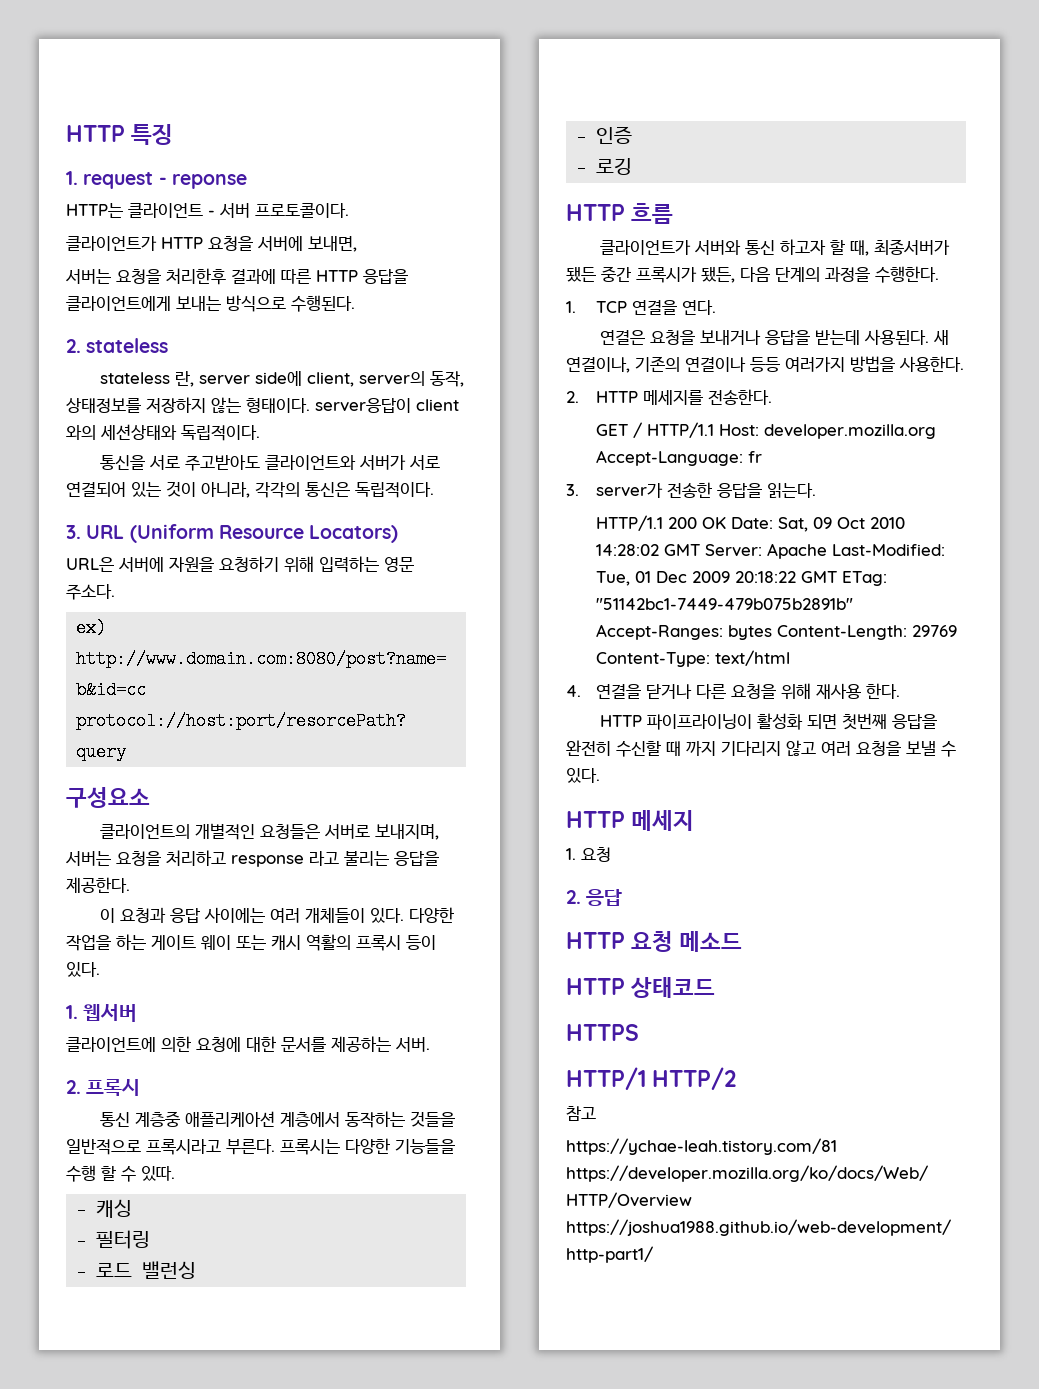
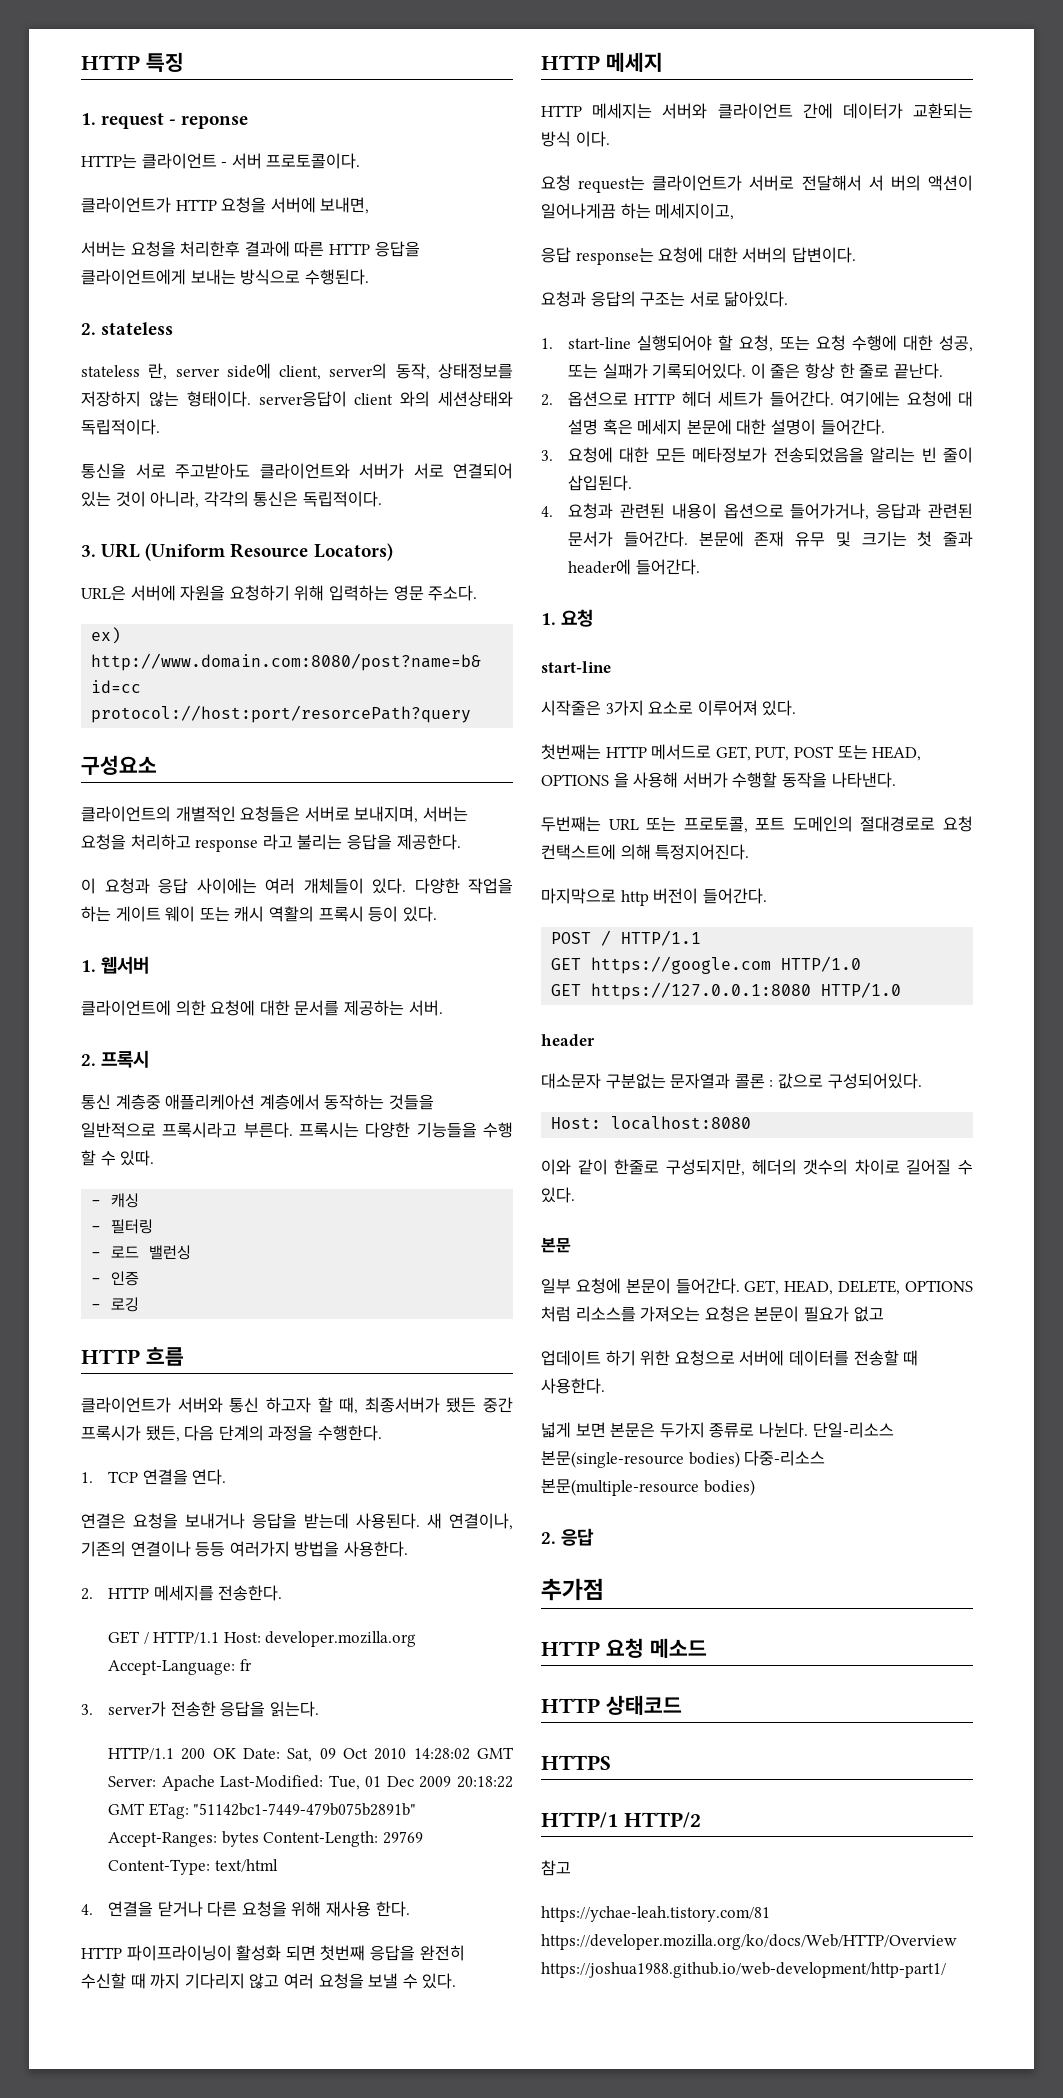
[566,847,611,862] 1. 요청 -> [541,103,973,119] [541,131,610,147] [541,175,973,193] [541,203,735,220] [541,247,856,265] [541,291,789,307] [541,335,973,352] [568,363,943,379] [541,391,973,407] [568,419,885,435] [541,447,973,463] [568,475,633,491] [541,503,973,520] [568,531,973,547] [568,559,700,575] [541,609,594,627] [541,661,611,673] [541,700,797,716] [541,744,922,761] [541,772,896,788] [541,816,973,833] [541,844,750,860] [541,888,767,906] [551,930,702,946] [551,956,862,974] [551,982,902,1000] [541,1034,595,1046] [541,1073,922,1089] [551,1116,752,1130] [541,1159,973,1176] [541,1187,575,1203] [541,1237,571,1253] [541,1278,973,1295] [541,1306,884,1322] [541,1350,919,1366] [541,1378,605,1394] [541,1422,894,1438] [541,1450,826,1468] [541,1479,755,1496] HTTP 메세지는 서버와 클라이언트 간에 데이터가 교환되는 방식 이다. // 요청 request는 클라이언트가 서버로 전달해서 서 버의 액션이 일어나게끔 하는 메세지이고, // 응답 response는 요청에 대한 서버의 답변이다. // 요청과 응답의 구조는 서로 닮아있다. // 1. start-line 실행되어야 할 요청, 또는 요청 수행에 대한 성공, 또는 실패가 기록되어있다. 이 줄은 항상 한 줄로 끝난다. // 2. 옵션으로 HTTP 헤더 세트가 들어간다. 여기에는 요청에 대 설명 혹은 메세지 본문에 대한 설명이 들어간다. // 3. 요청에 대한 모든 메타정보가 전송되었음을 알리는 빈 줄이 삽입된다. // 4. 요청과 관련된 내용이 옵션으로 들어가거나, 응답과 관련된 문서가 들어간다. 본문에 존재 유무 및 크기는 첫 줄과 header에 들어간다. // 1. 요청 // start-line // 시작줄은 3가지 요소로 이루어져 있다. // 첫번째는 HTTP 메서드로 GET, PUT, POST 또는 HEAD, OPTIONS 을 사용해 서버가 수행할 동작을 나타낸다. // 두번째는 URL 또는 프로토콜, 포트 도메인의 절대경로로 요청 컨택스트에 의해 특정지어진다. // 마지막으로 http 버전이 들어간다. // POST / HTTP/1.1 // GET https://google.com HTTP/1.0 // GET https://127.0.0.1:8080 HTTP/1.0 // header // 대소문자 구분없는 문자열과 콜론 : 값으로 구성되어있다. // Host: localhost:8080 // 이와 같이 한줄로 구성되지만, 헤더의 갯수의 차이로 길어질 수 있다. // 본문 // 일부 요청에 본문이 들어간다. GET, HEAD, DELETE, OPTIONS 처럼 리소스를 가져오는 요청은 본문이 필요가 없고 // 업데이트 하기 위한 요청으로 서버에 데이터를 전송할 때 사용한다. // 넓게 보면 본문은 두가지 종류로 나뉜다. 단일-리소스 본문(single-resource bodies) 다중-리소스 본문(multiple-resource bodies)
(623, 897) none -> [541,1578,604,1601] // 추가점

